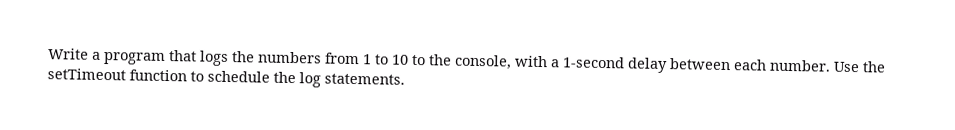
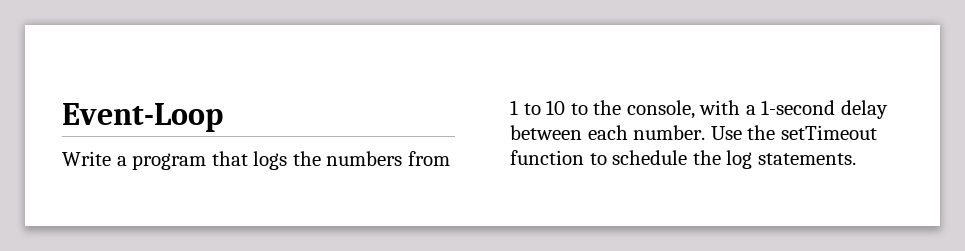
(48, 54) none -> [62,103,223,132] Event-Loop //

